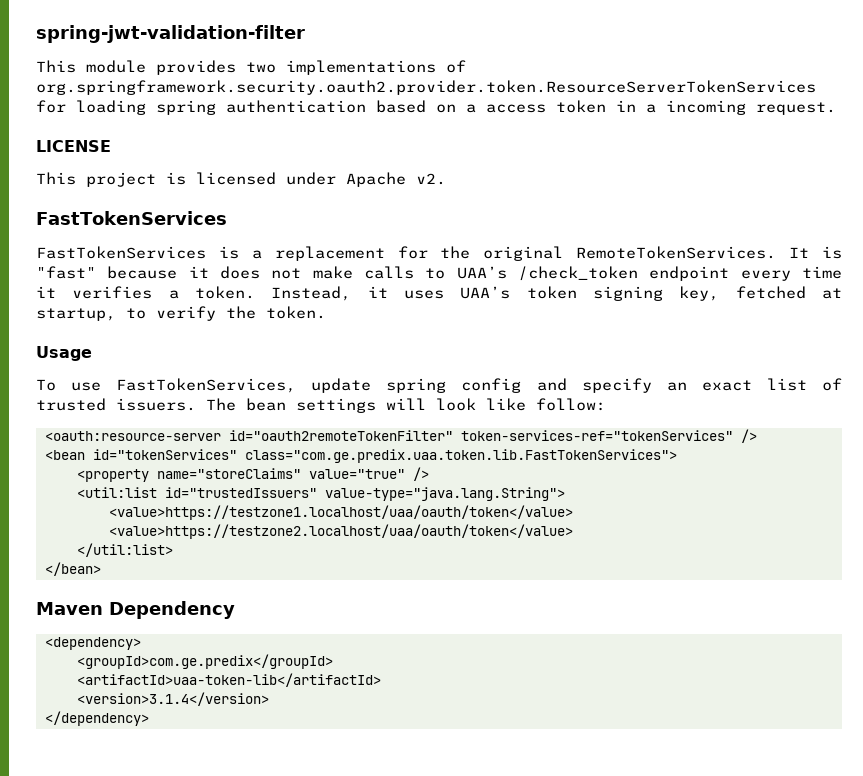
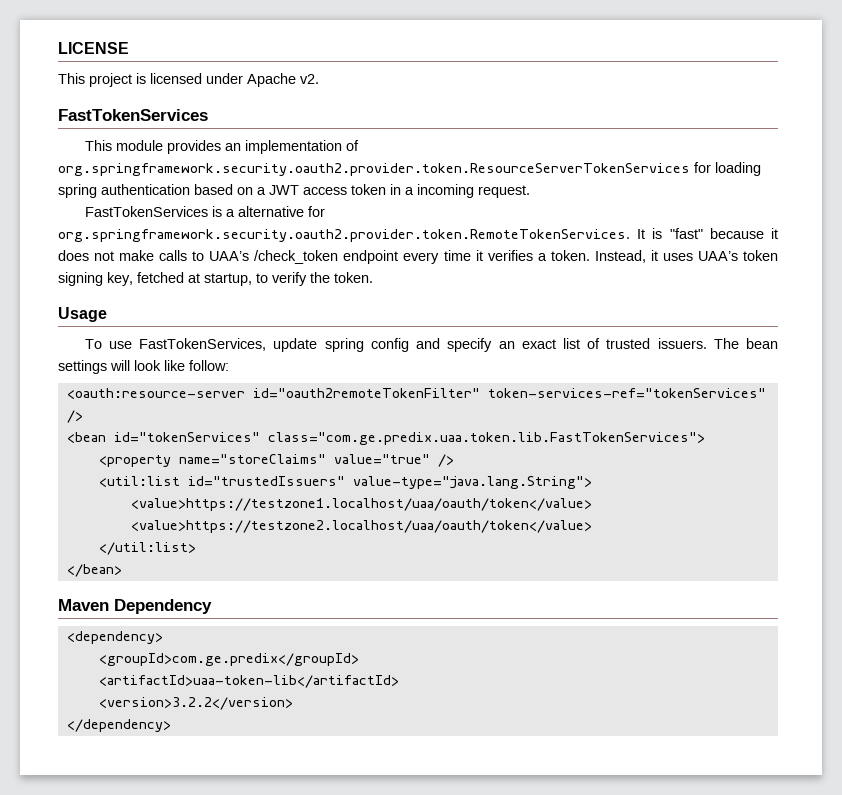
[36,25,305,43] [36,60,466,75] [36,80,816,95] [36,100,836,115] spring-jwt-validation-filter // This module provides two implementations of org.springframework.security.oauth2.provider.token.ResourceServerTokenServices for loading spring authentication based on a access token in a incoming request. // -> (58, 48) none
[36,246,777,261] FastTokenServices is a replacement for the original RemoteTokenServices. -> [84,140,359,154] [58,162,761,176] [58,184,530,198] [84,206,325,217] [58,229,630,242] This module provides an implementation of org.springframework.security.oauth2.provider.token.ResourceServerTokenServices for loading spring authentication based on a JWT access token in a incoming request. // FastTokenServices is a alternative for org.springframework.security.oauth2.provider.token.RemoteTokenServices.
[76,692,269,706] <version>3.1.4</version> -> [98,697,293,710] <version>3.2.2</version>

